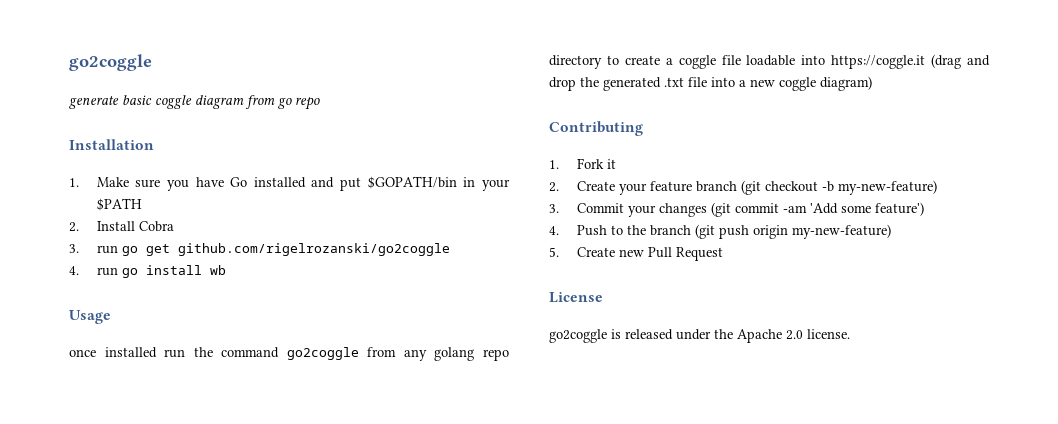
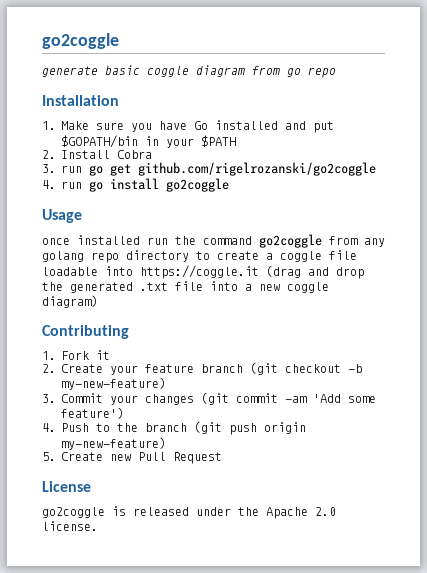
[209,265,226,275] wb -> [166,178,230,192] go2coggle

